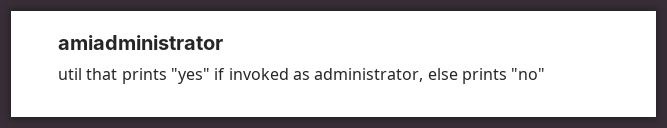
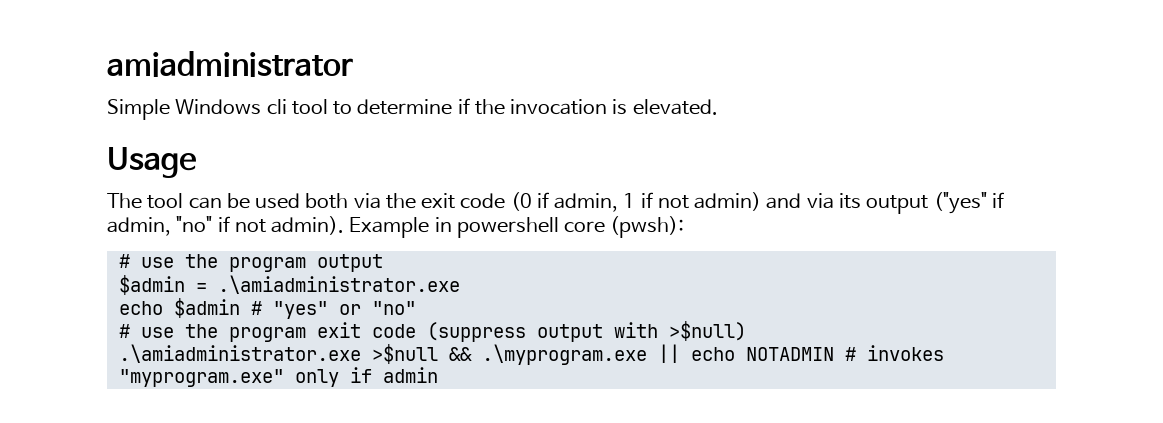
[58,68,546,84] util that prints "yes" if invoked as administrator, else prints "no" -> [107,98,718,120] [107,147,196,178] [107,192,1004,214] [107,216,685,238] [118,254,383,272] [118,275,460,295] [118,298,416,319] [118,321,746,342] [118,344,944,365] [118,367,438,387] Simple Windows cli tool to determine if the invocation is elevated. // Usage // The tool can be used both via the exit code (0 if admin, 1 if not admin) and via its output ("yes" if admin, "no" if not admin). Example in powershell core (pwsh): // # use the program output // $admin = .\amiadministrator.exe // echo $admin # "yes" or "no" // # use the program exit code (suppress output with >$null) // .\amiadministrator.exe >$null && .\myprogram.exe || echo NOTADMIN # invokes "myprogram.exe" only if admin

